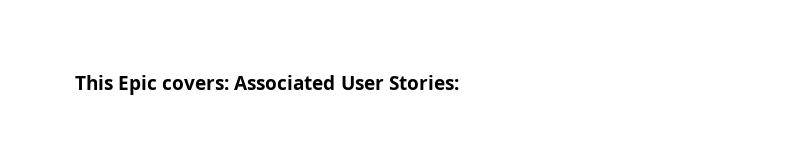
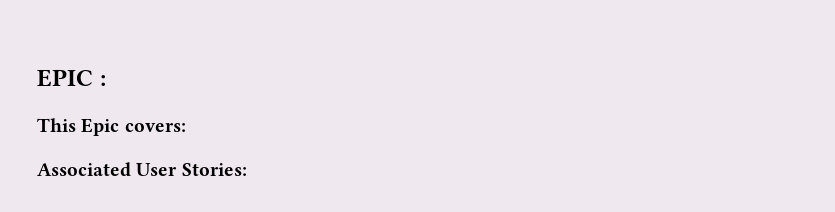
(75, 82) none -> [37,69,106,87] EPIC : //
(230, 84) none -> (186, 127) //

